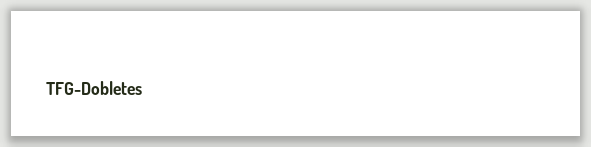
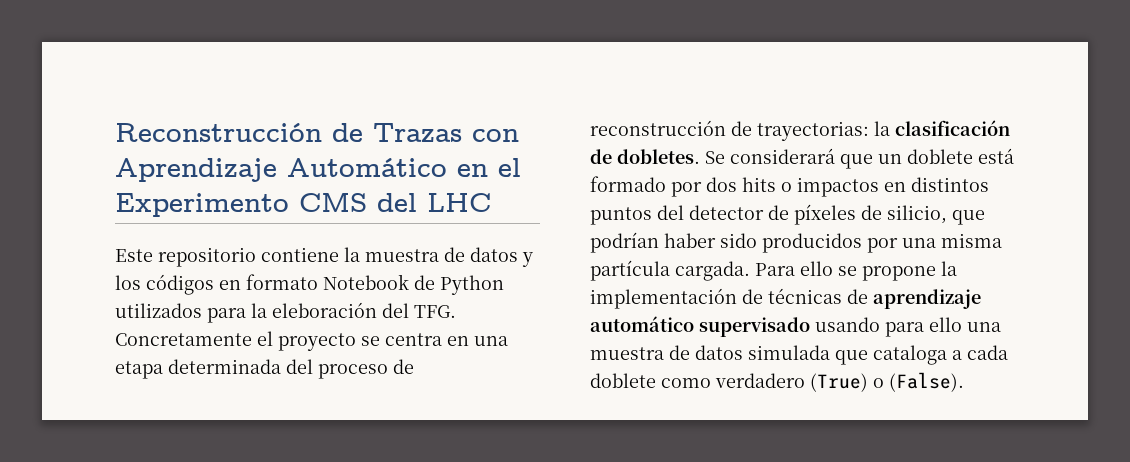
[46,81,142,95] TFG-Dobletes -> [115,123,519,142] [115,158,521,182] [115,193,491,217] [115,247,533,267] [115,274,504,295] [115,302,456,323] [115,331,508,351] [115,359,414,379] [590,120,1010,141] [590,148,1014,169] [590,176,989,197] [590,204,985,225] [590,232,1002,253] [590,260,957,281] [590,288,981,309] [590,316,1001,337] [590,345,1008,365] [590,372,964,392] Reconstrucción de Trazas con Aprendizaje Automático en el Experimento CMS del LHC // Este repositorio contiene la muestra de datos y los códigos en formato Notebook de Python utilizados para la eleboración del TFG. Concretamente el proyecto se centra en una etapa determinada del proceso de reconstrucción de trayectorias: la clasificación de dobletes. Se considerará que un doblete está formado por dos hits o impactos en distintos puntos del detector de píxeles de silicio, que podrían haber sido producidos por una misma partícula cargada. Para ello se propone la implementación de técnicas de aprendizaje automático supervisado usando para ello una muestra de datos simulada que cataloga a cada doblete como verdadero (True) o (False).

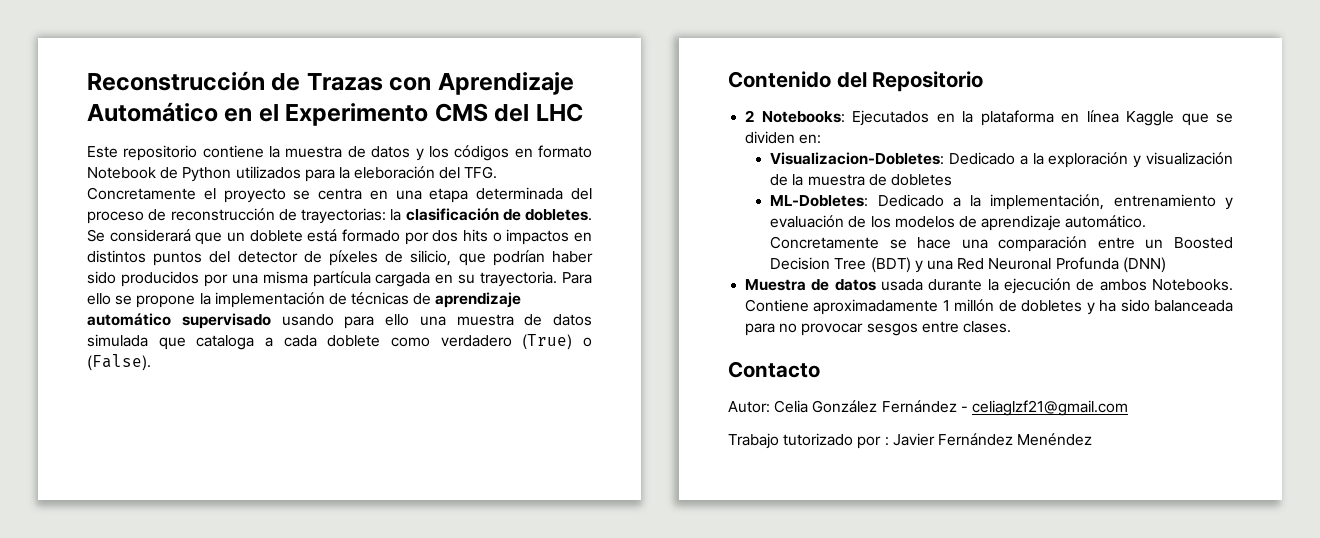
[675,261,750,281] cargada. -> [375,271,558,287] cargada en su trayectoria.
(964, 382) none -> [728,71,984,92] [745,110,1233,126] [745,131,822,144] [770,152,1233,168] [770,174,952,186] [770,194,1233,210] [770,215,1147,231] [770,236,1233,252] [770,257,1166,273] [745,278,1233,294] [745,299,1233,315] [745,321,1011,336] [728,361,820,378] [728,400,1128,416] [728,433,1093,449] // Contenido del Repositorio // 2 Notebooks: Ejecutados en la plataforma en línea Kaggle que se dividen en: // Visualizacion-Dobletes: Dedicado a la exploración y visualización de la muestra de dobletes // ML-Dobletes: Dedicado a la implementación, entrenamiento y evaluación de los modelos de aprendizaje automático. Concretamente se hace una comparación entre un Boosted Decision Tree (BDT) y una Red Neuronal Profunda (DNN) // Muestra de datos usada durante la ejecución de ambos Notebooks. Contiene aproximadamente 1 millón de dobletes y ha sido balanceada para no provocar sesgos entre clases. // Contacto // Autor: Celia González Fernández - celiaglzf21@gmail.com // Trabajo tutorizado por : Javier Fernández Menéndez

